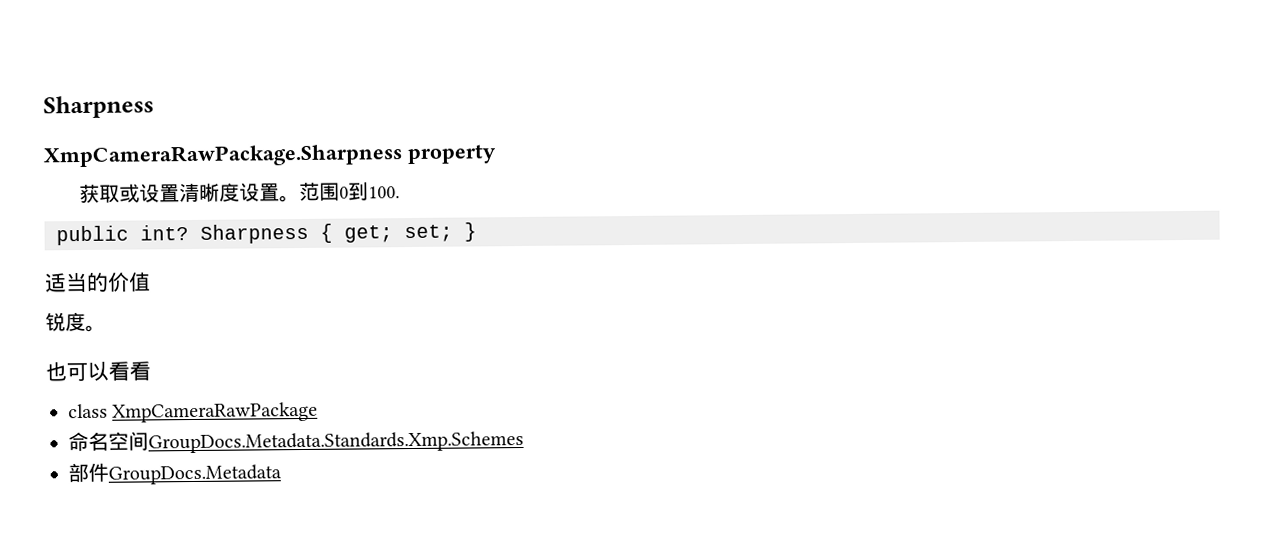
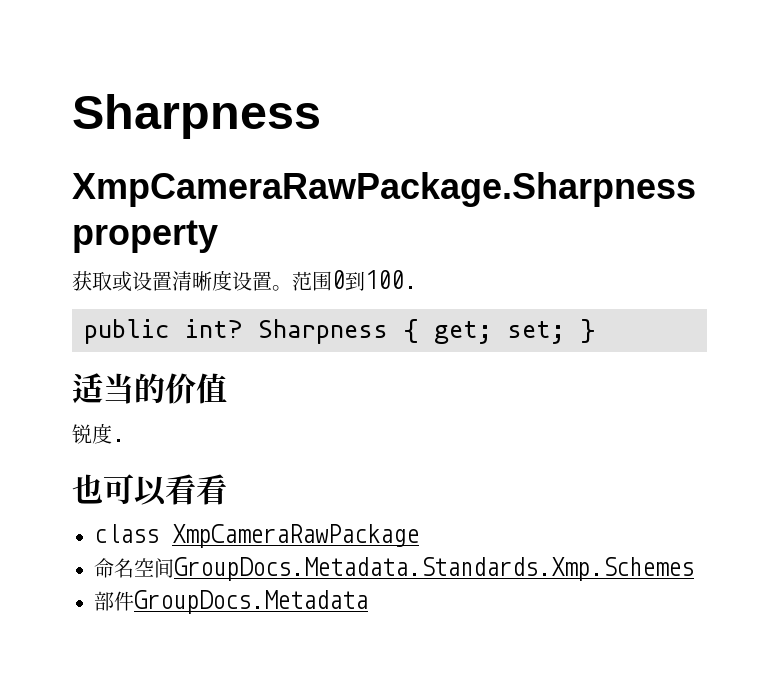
[85,324,106,332] 。 -> [112,439,125,442] .

